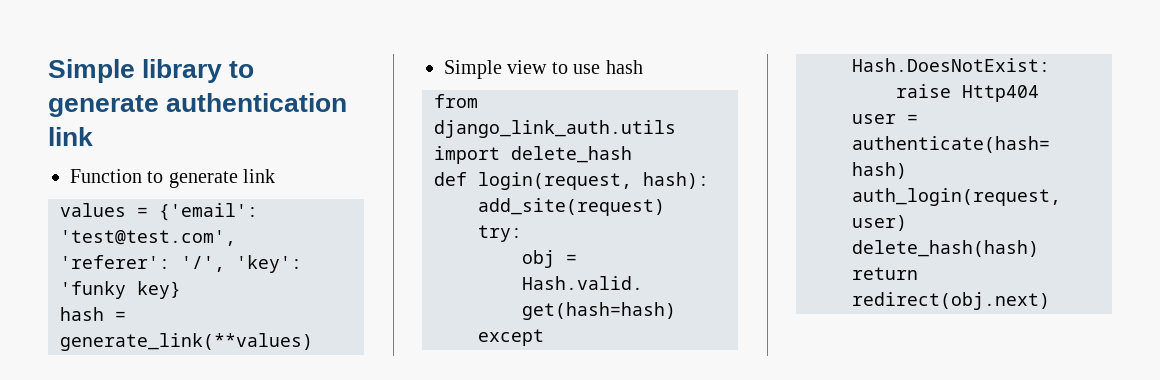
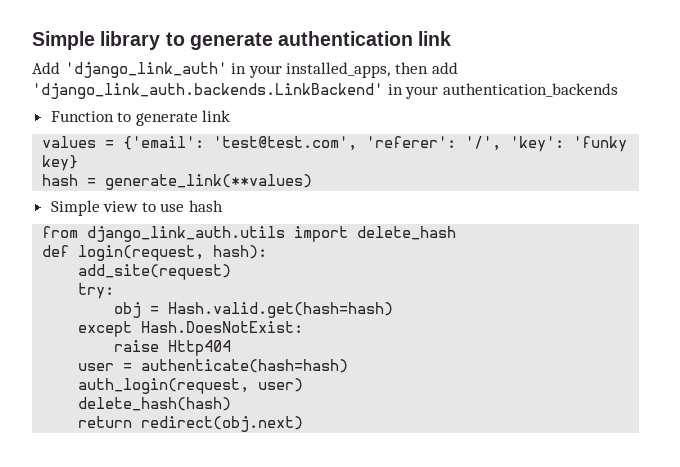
(93, 136) none -> [32,62,458,78] [32,83,618,99] // Add 'django_link_auth' in your installed_apps, then add 'django_link_auth.backends.LinkBackend' in your authentication_backends

